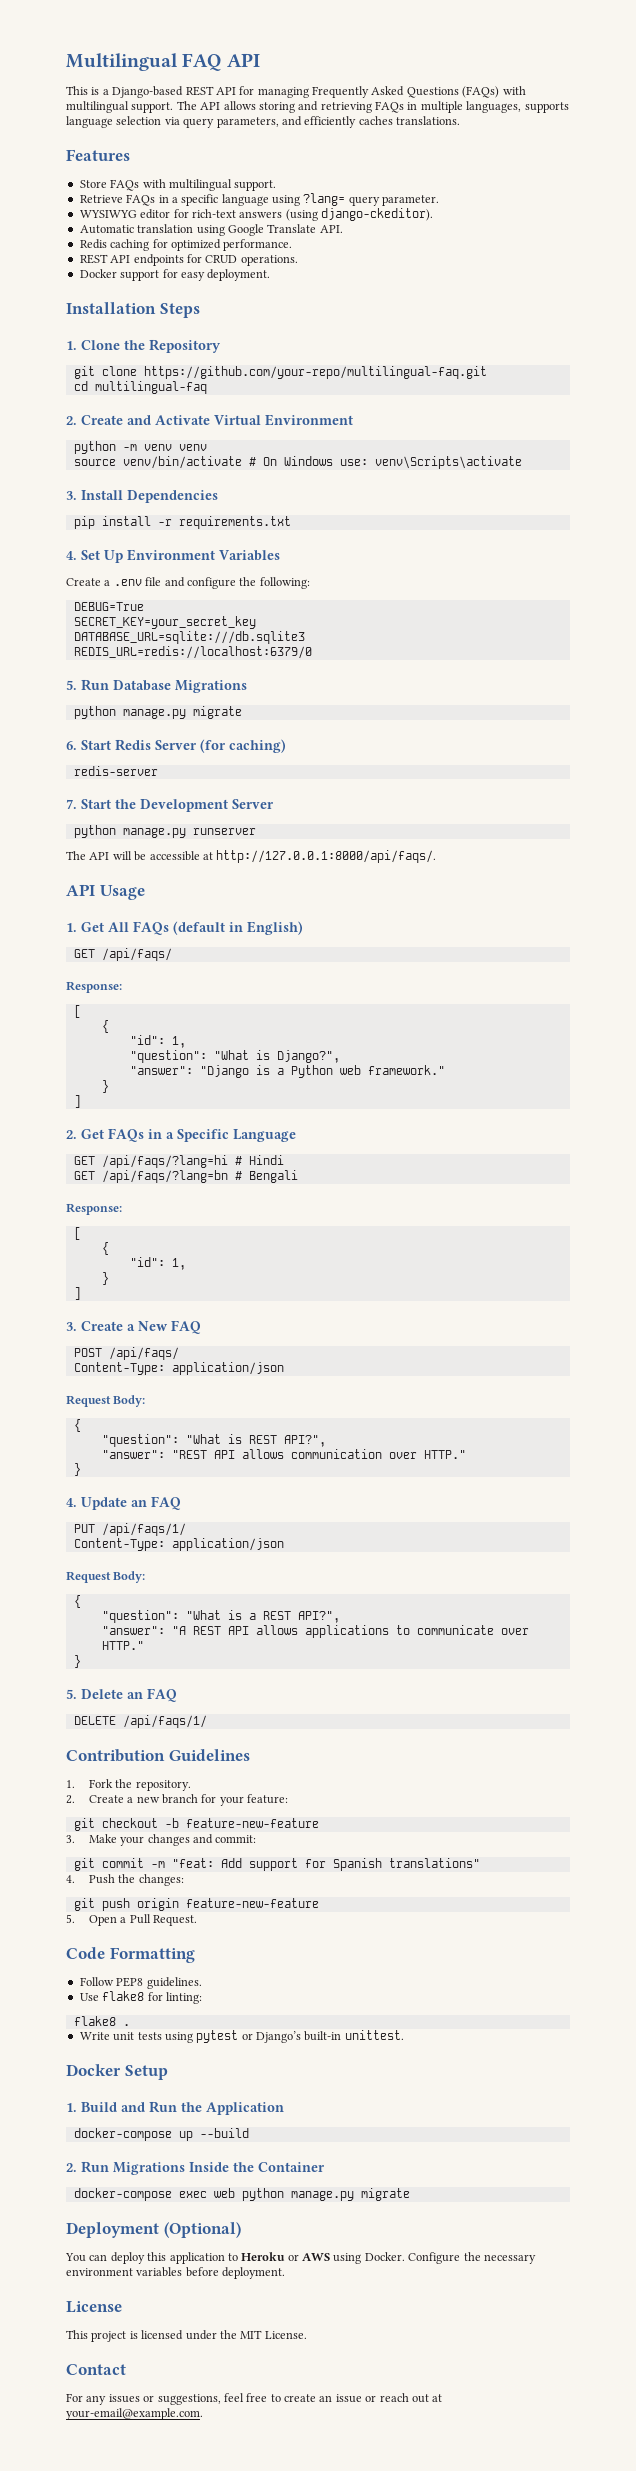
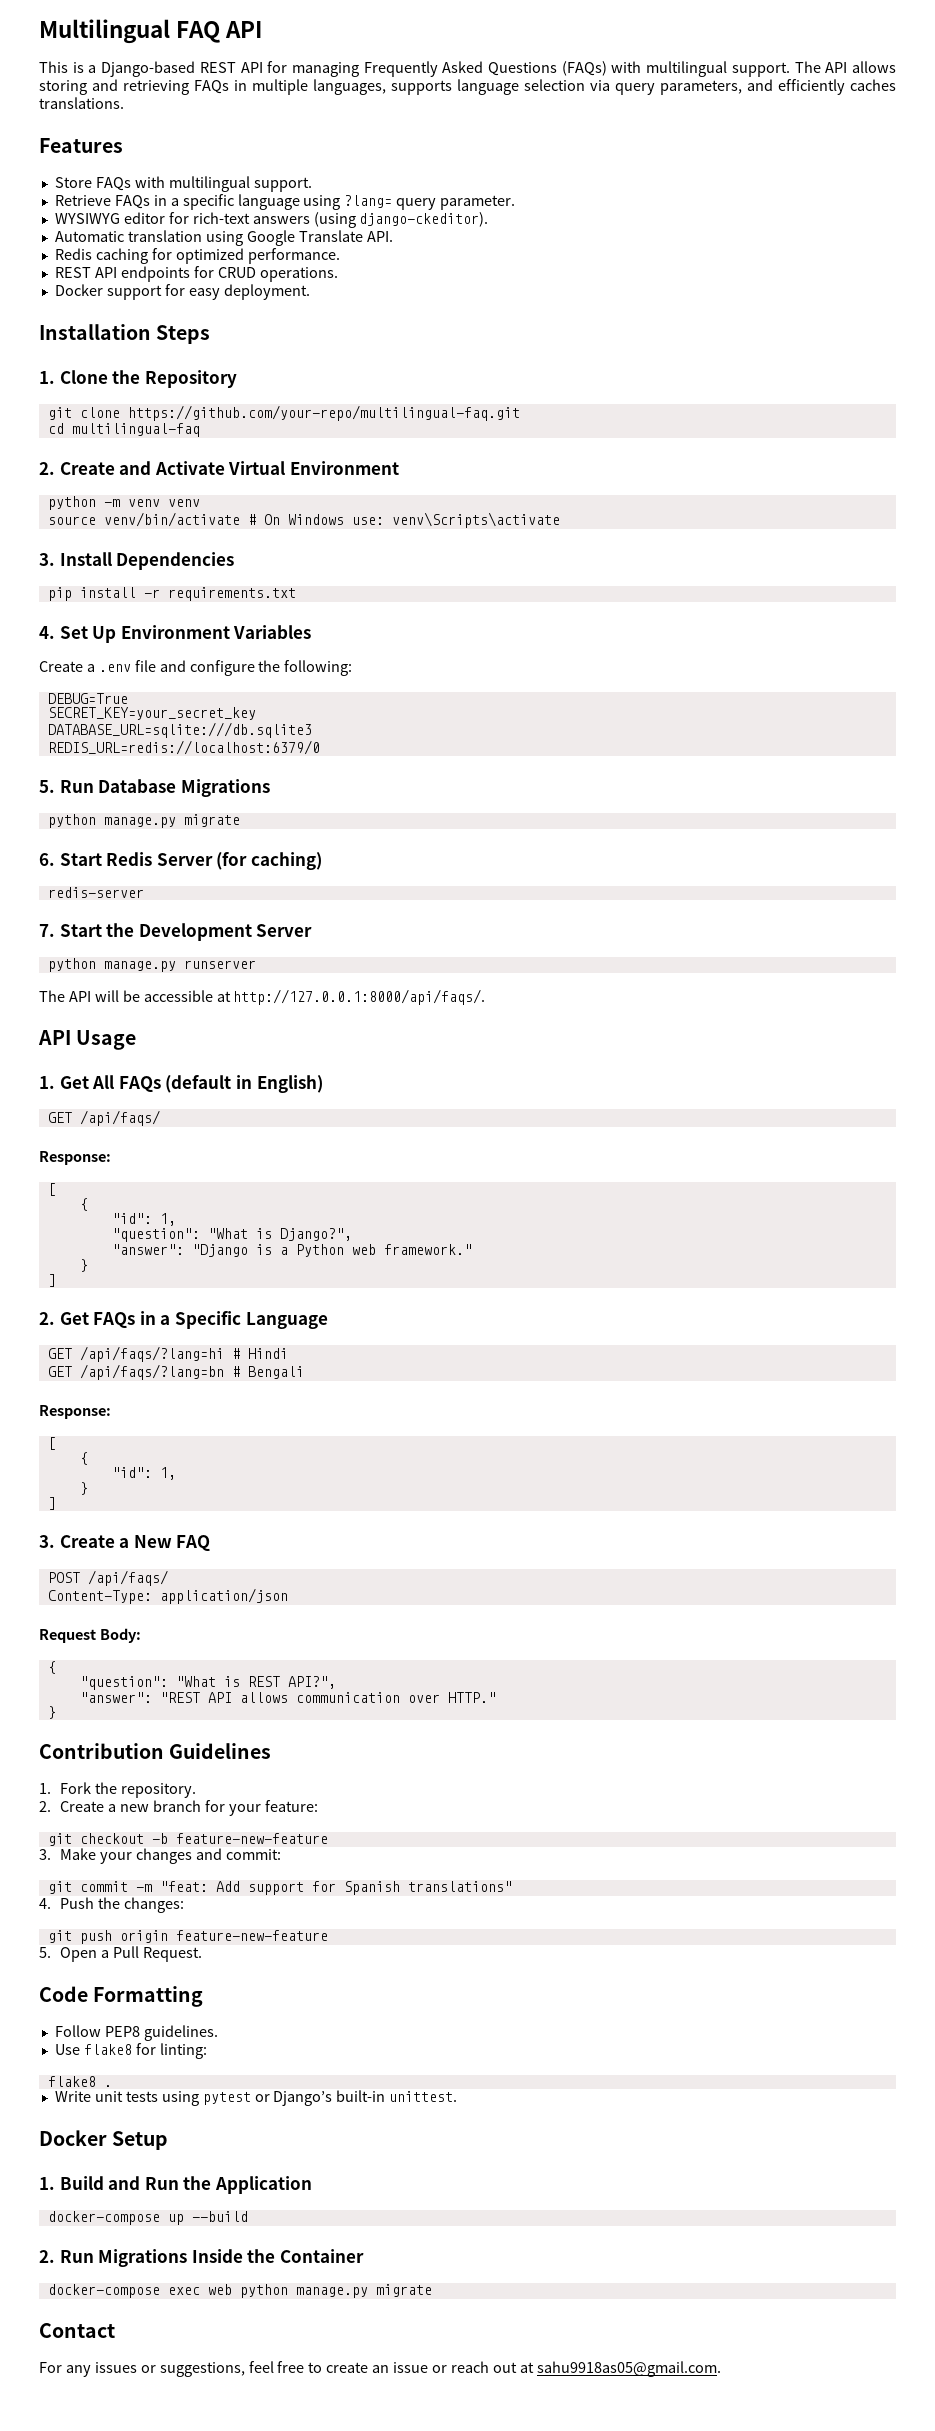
[66,1496,181,1510] [73,1523,186,1536] [73,1538,284,1551] [66,1571,146,1583] [73,1595,81,1608] [101,1610,340,1623] [101,1625,529,1638] [101,1641,144,1650] [73,1655,81,1668] [66,1688,177,1702] [73,1715,207,1728] // 4. Update an FAQ // PUT /api/faqs/1/ // Content-Type: application/json // Request Body: // { // "question": "What is a REST API?", // "answer": "A REST API allows applications to communicate over HTTP." // } // 5. Delete an FAQ // DELETE /api/faqs/1/ -> (56, 1712) none
[66,2222,241,2238] [65,2252,536,2264] [66,2267,286,2279] [66,2301,122,2313] [66,2330,307,2342] // Deployment (Optional) // You can deploy this application to Heroku or AWS using Docker. Configure the necessary environment variables before deployment. // License // This project is licensed under the MIT License. -> (432, 2290) none
[66,2408,203,2420] your-email@example.com. -> [536,2361,721,2377] sahu9918as05@gmail.com.

